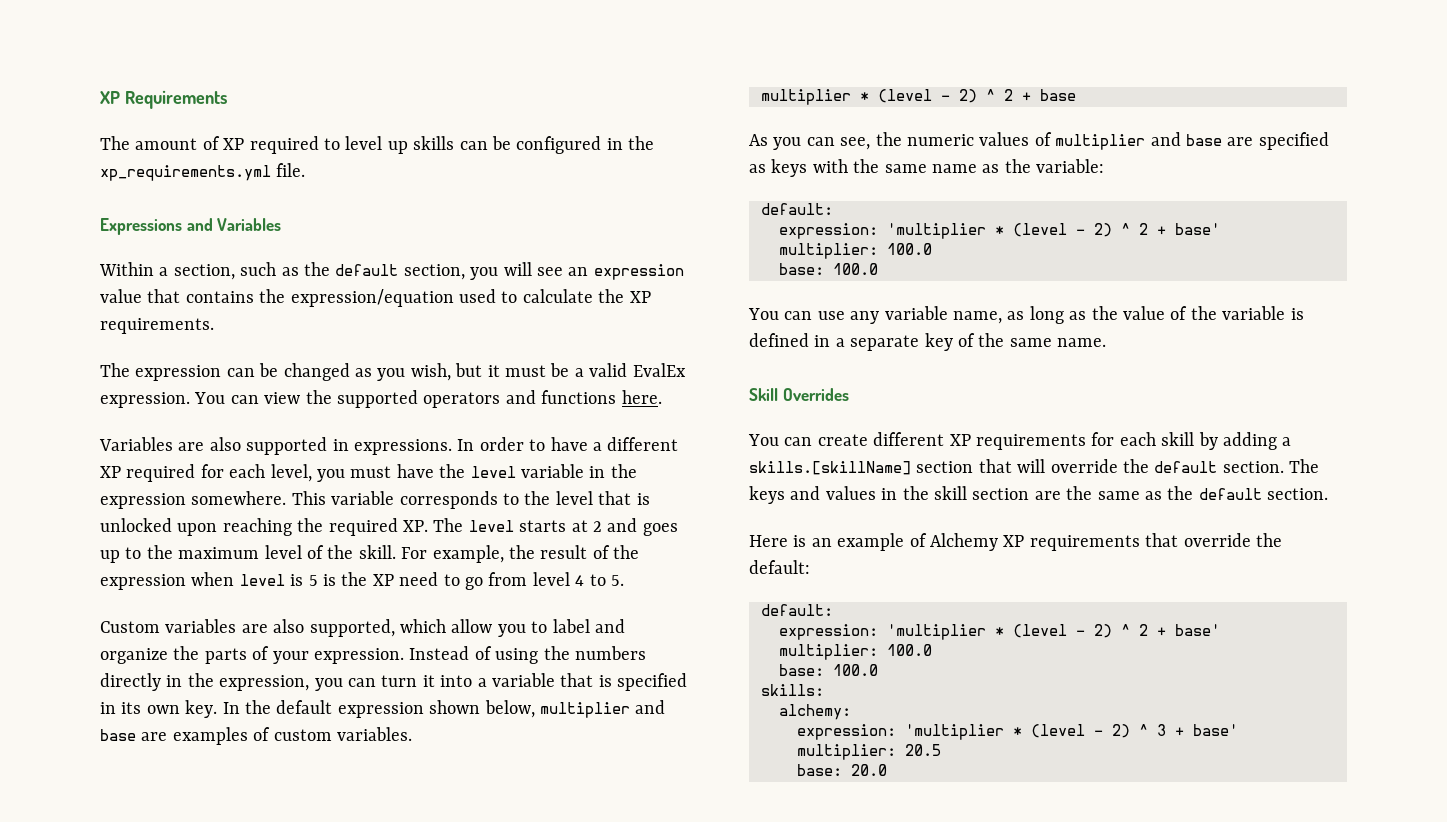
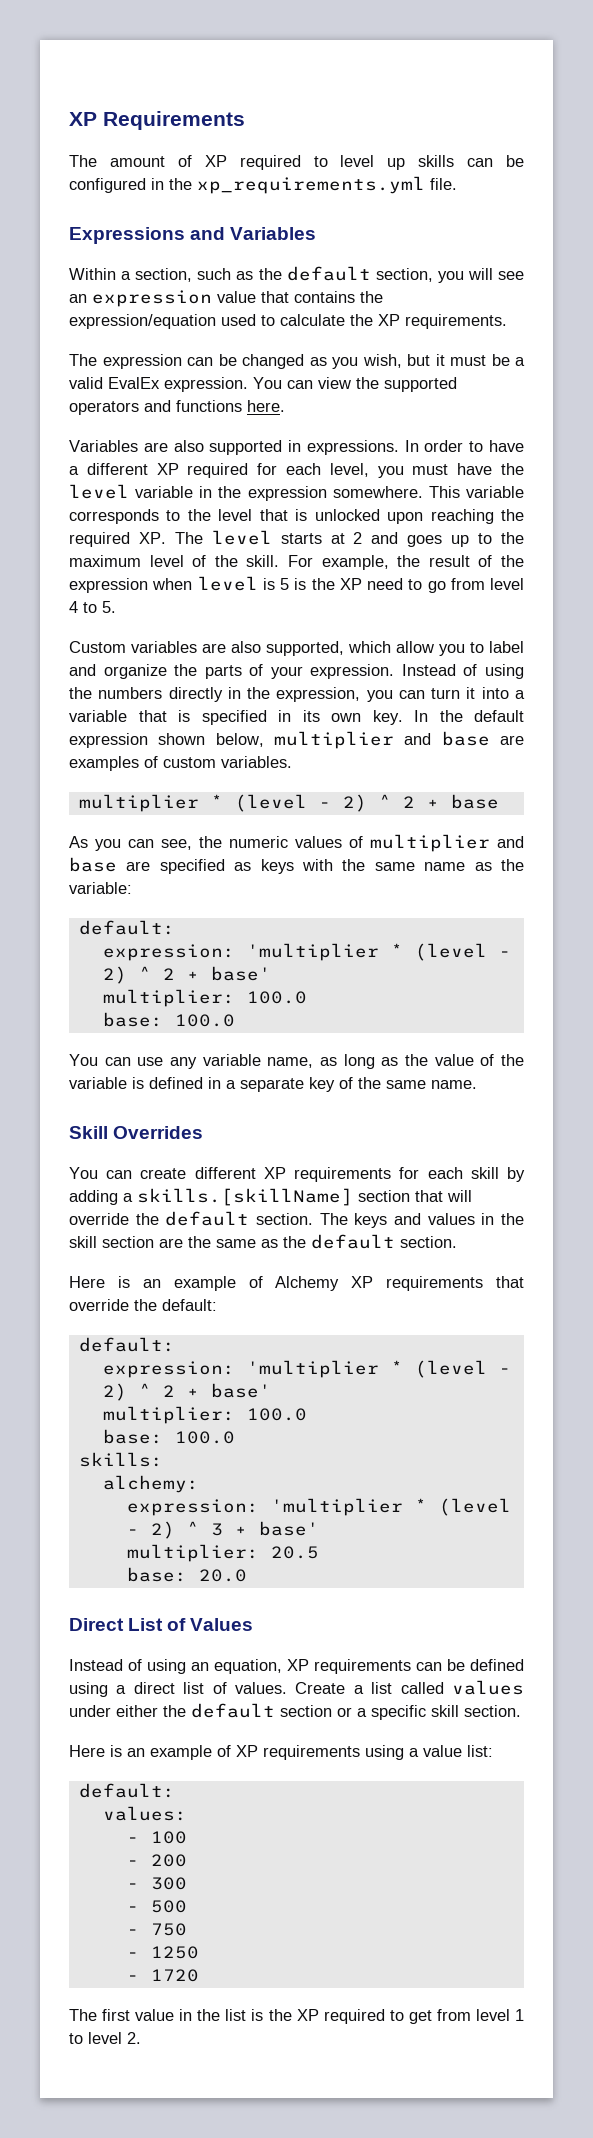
(887, 770) none -> [69,1618,254,1631] [69,1659,524,1674] [69,1680,524,1697] [69,1703,521,1720] [69,1745,493,1760] [78,1783,175,1798] [102,1806,187,1821] [126,1831,187,1844] [126,1854,187,1867] [126,1877,187,1890] [126,1900,187,1913] [126,1923,187,1936] [126,1946,199,1959] [126,1969,199,1982] [69,2009,524,2024] [69,2032,141,2044] // Direct List of Values // Instead of using an equation, XP requirements can be defined using a direct list of values. Create a list called values under either the default section or a specific skill section. // Here is an example of XP requirements using a value list: // default: // values: // - 100 // - 200 // - 300 // - 500 // - 750 // - 1250 // - 1720 // The first value in the list is the XP required to get from level 1 to level 2.

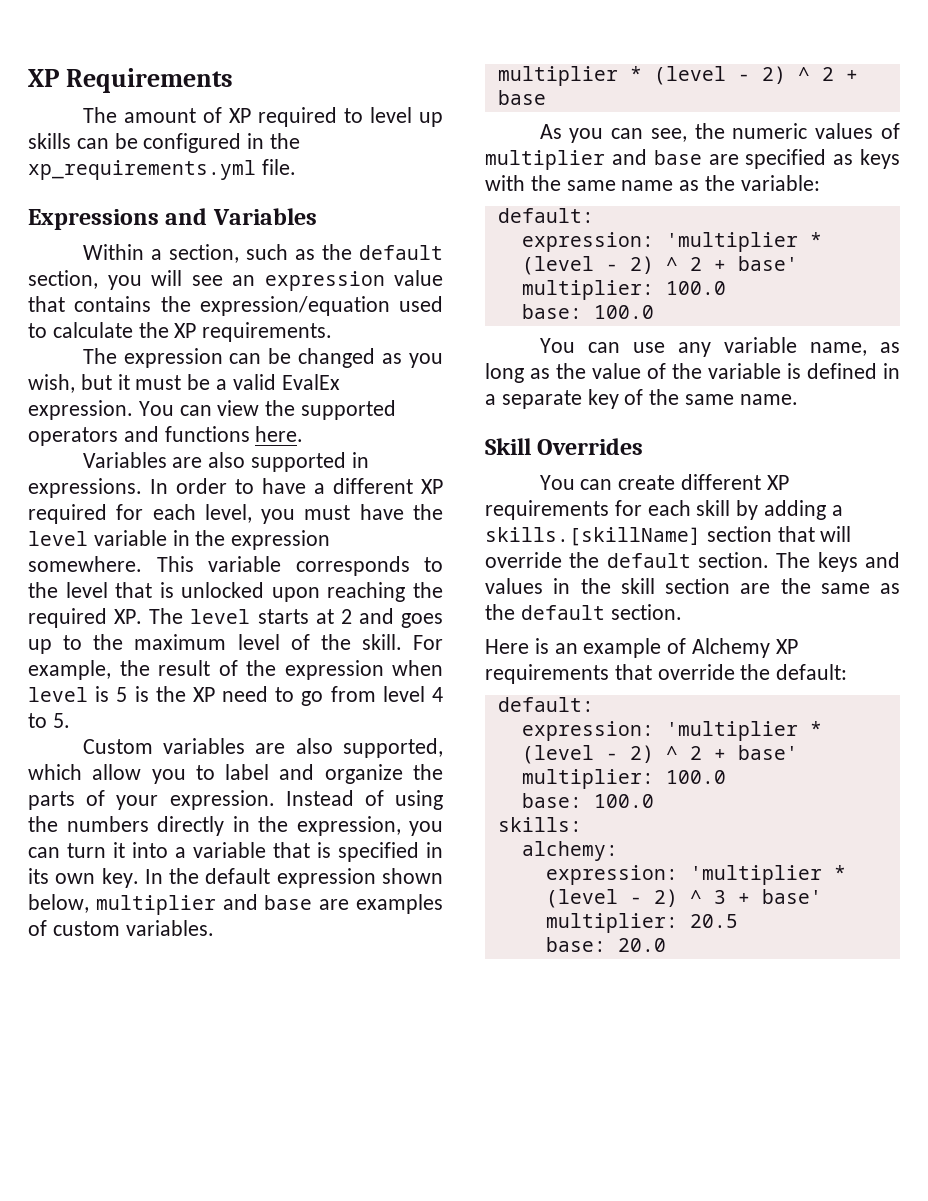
[69,1618,254,1631] [69,1659,524,1674] [69,1680,524,1697] [69,1703,521,1720] [69,1745,493,1760] [78,1783,175,1798] [102,1806,187,1821] [126,1831,187,1844] [126,1854,187,1867] [126,1877,187,1890] [126,1900,187,1913] [126,1923,187,1936] [126,1946,199,1959] [126,1969,199,1982] [69,2009,524,2024] [69,2032,141,2044] // Direct List of Values // Instead of using an equation, XP requirements can be defined using a direct list of values. Create a list called values under either the default section or a specific skill section. // Here is an example of XP requirements using a value list: // default: // values: // - 100 // - 200 // - 300 // - 500 // - 750 // - 1250 // - 1720 // The first value in the list is the XP required to get from level 1 to level 2. -> (666, 945) none

